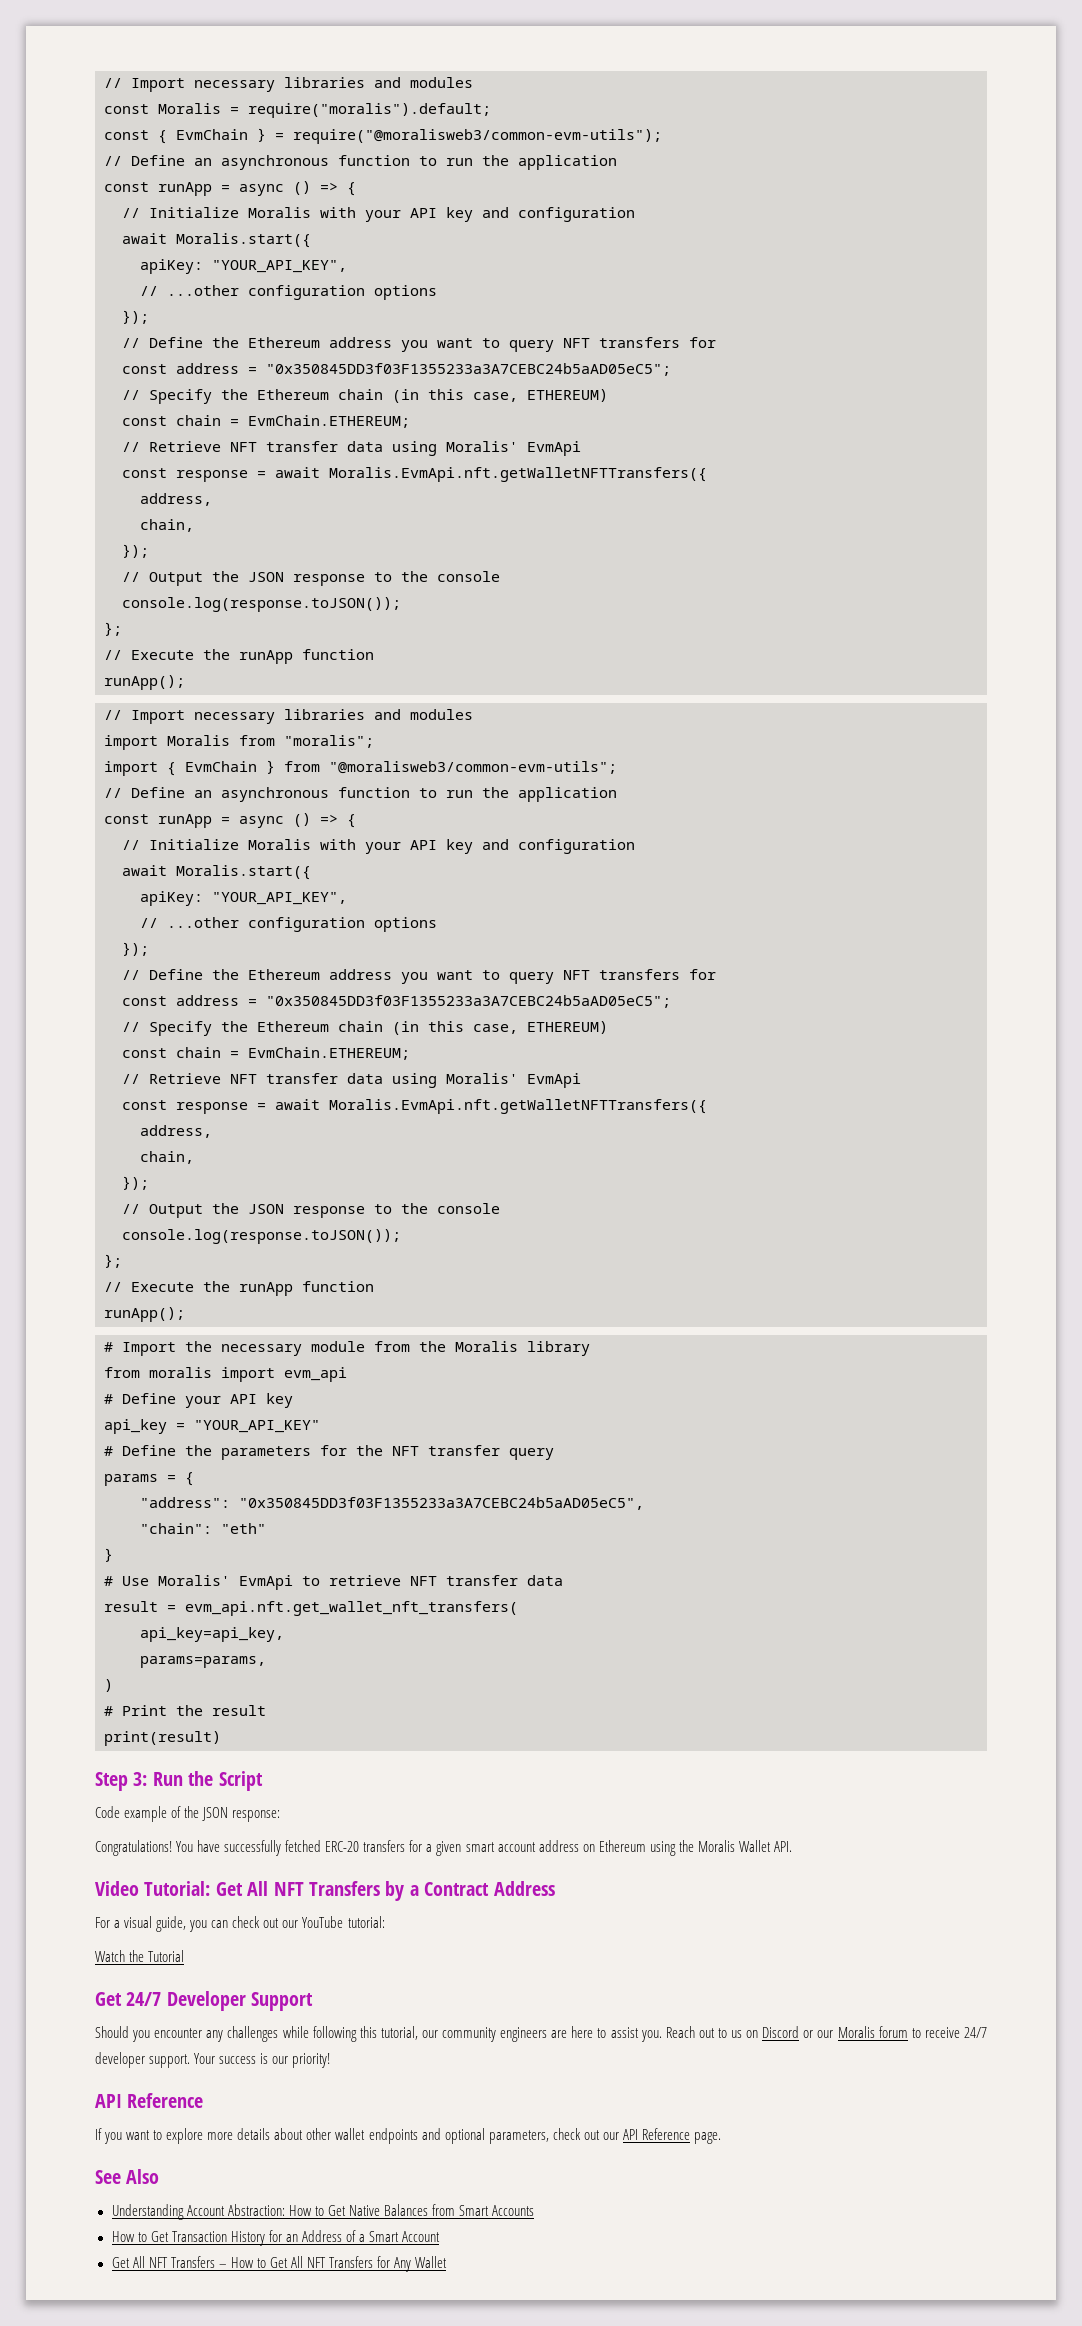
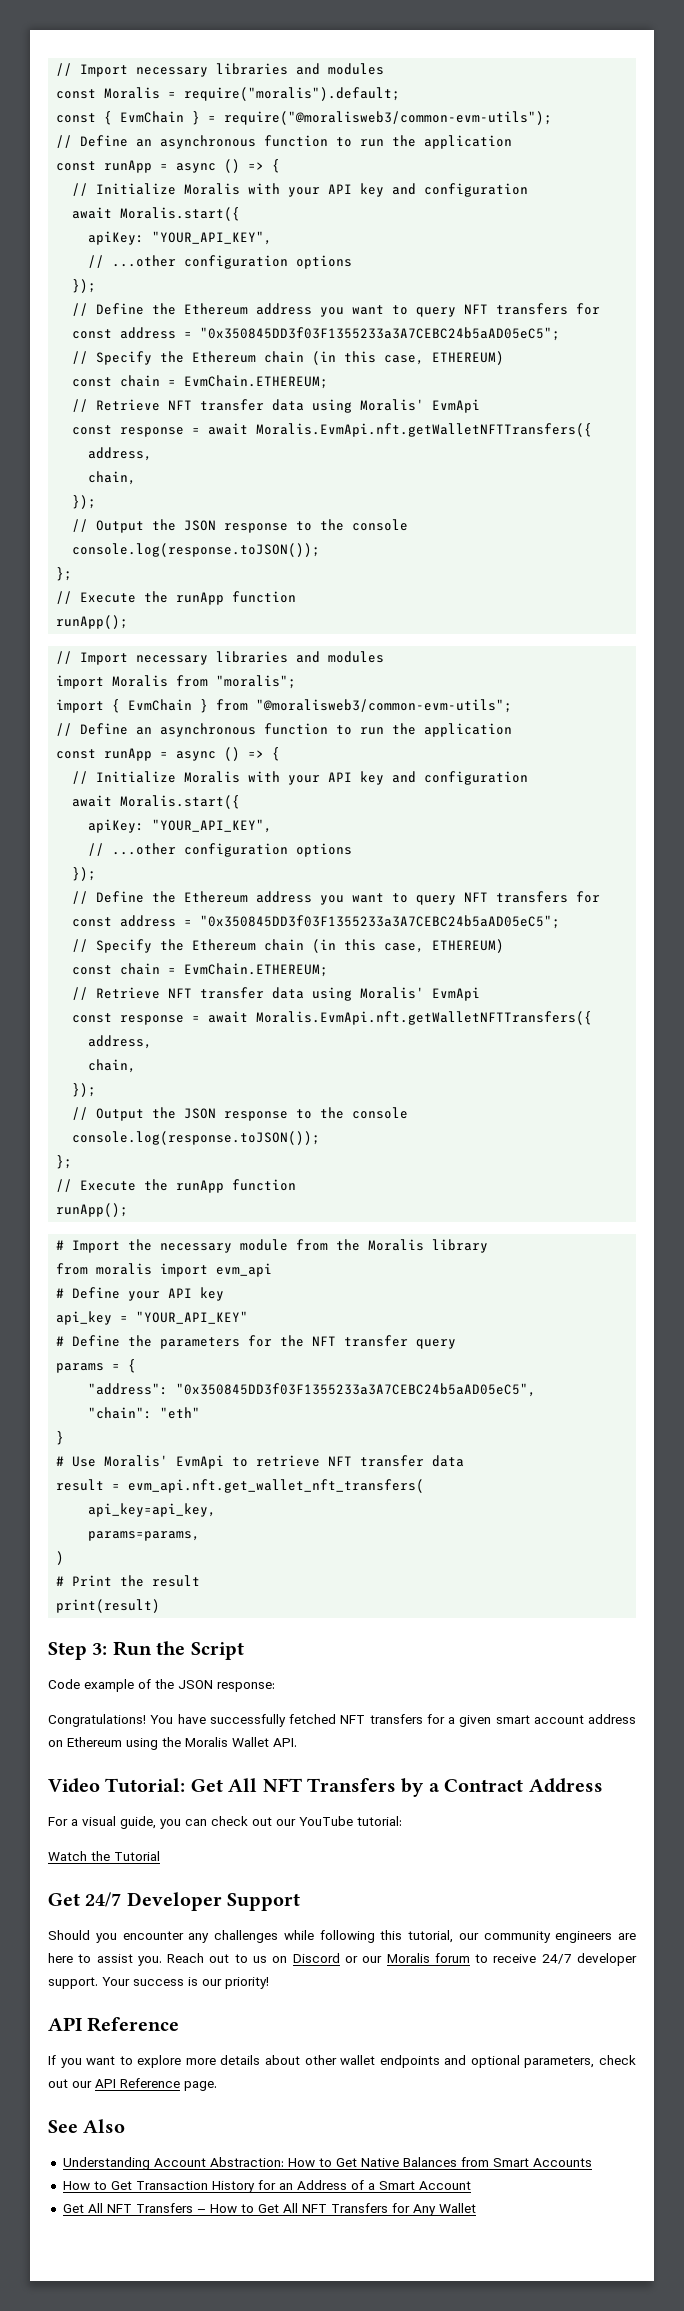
[325,1841,360,1852] ERC-20 -> [340,1715,366,1724] NFT

